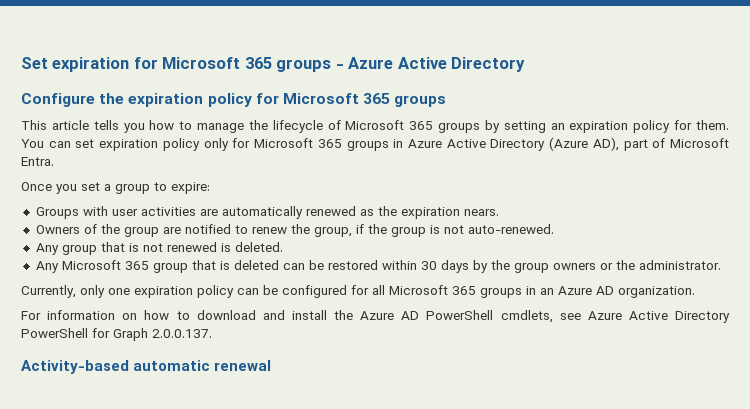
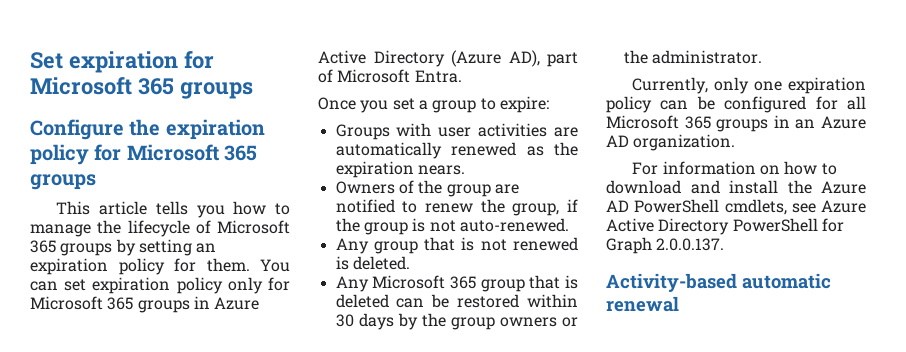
[335,57,526,72] - Azure Active Directory -> (253, 90) none

